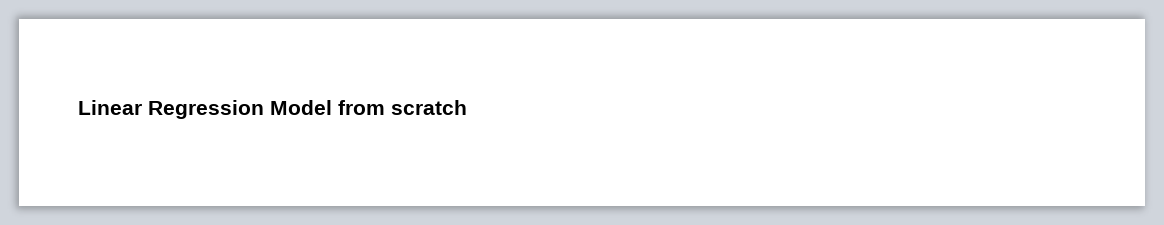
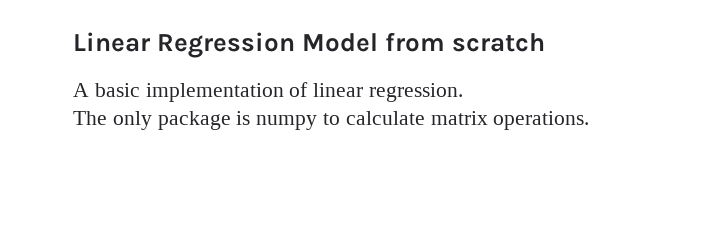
(467, 107) none -> [73,82,464,102] [73,111,590,130] // A basic implementation of linear regression. // The only package is numpy to calculate matrix operations.

